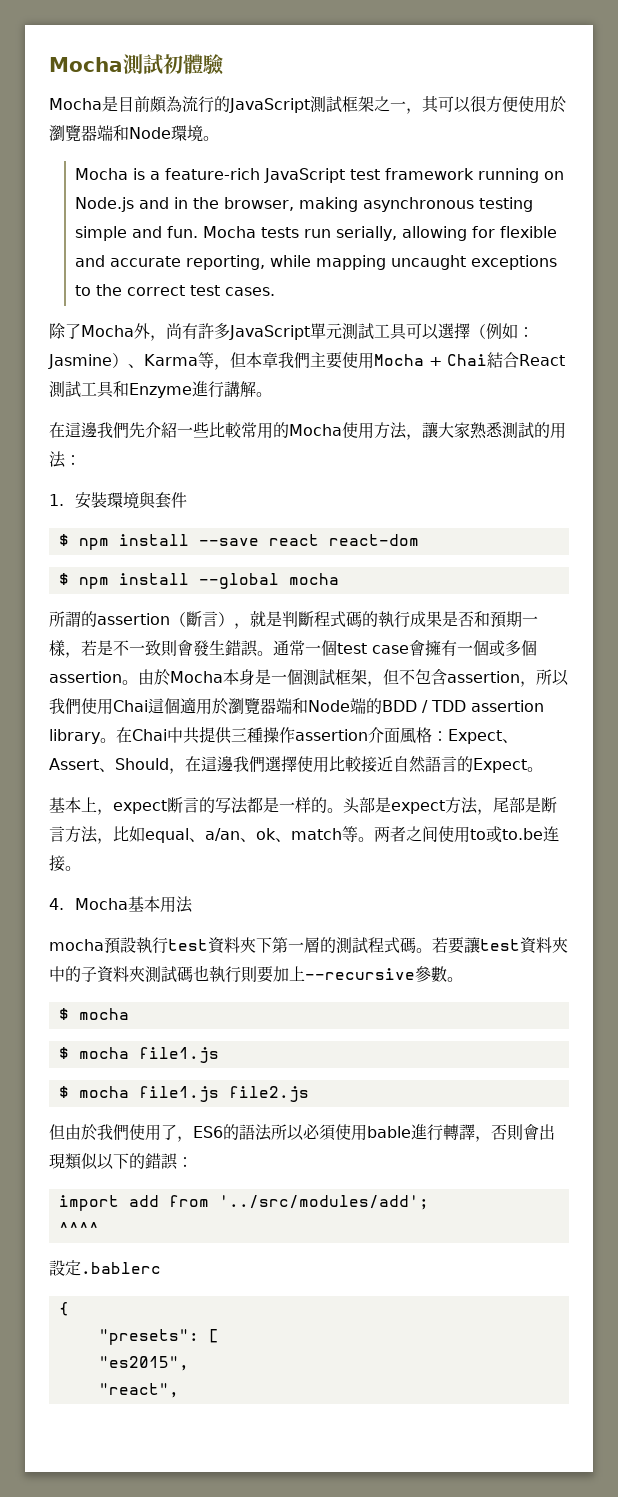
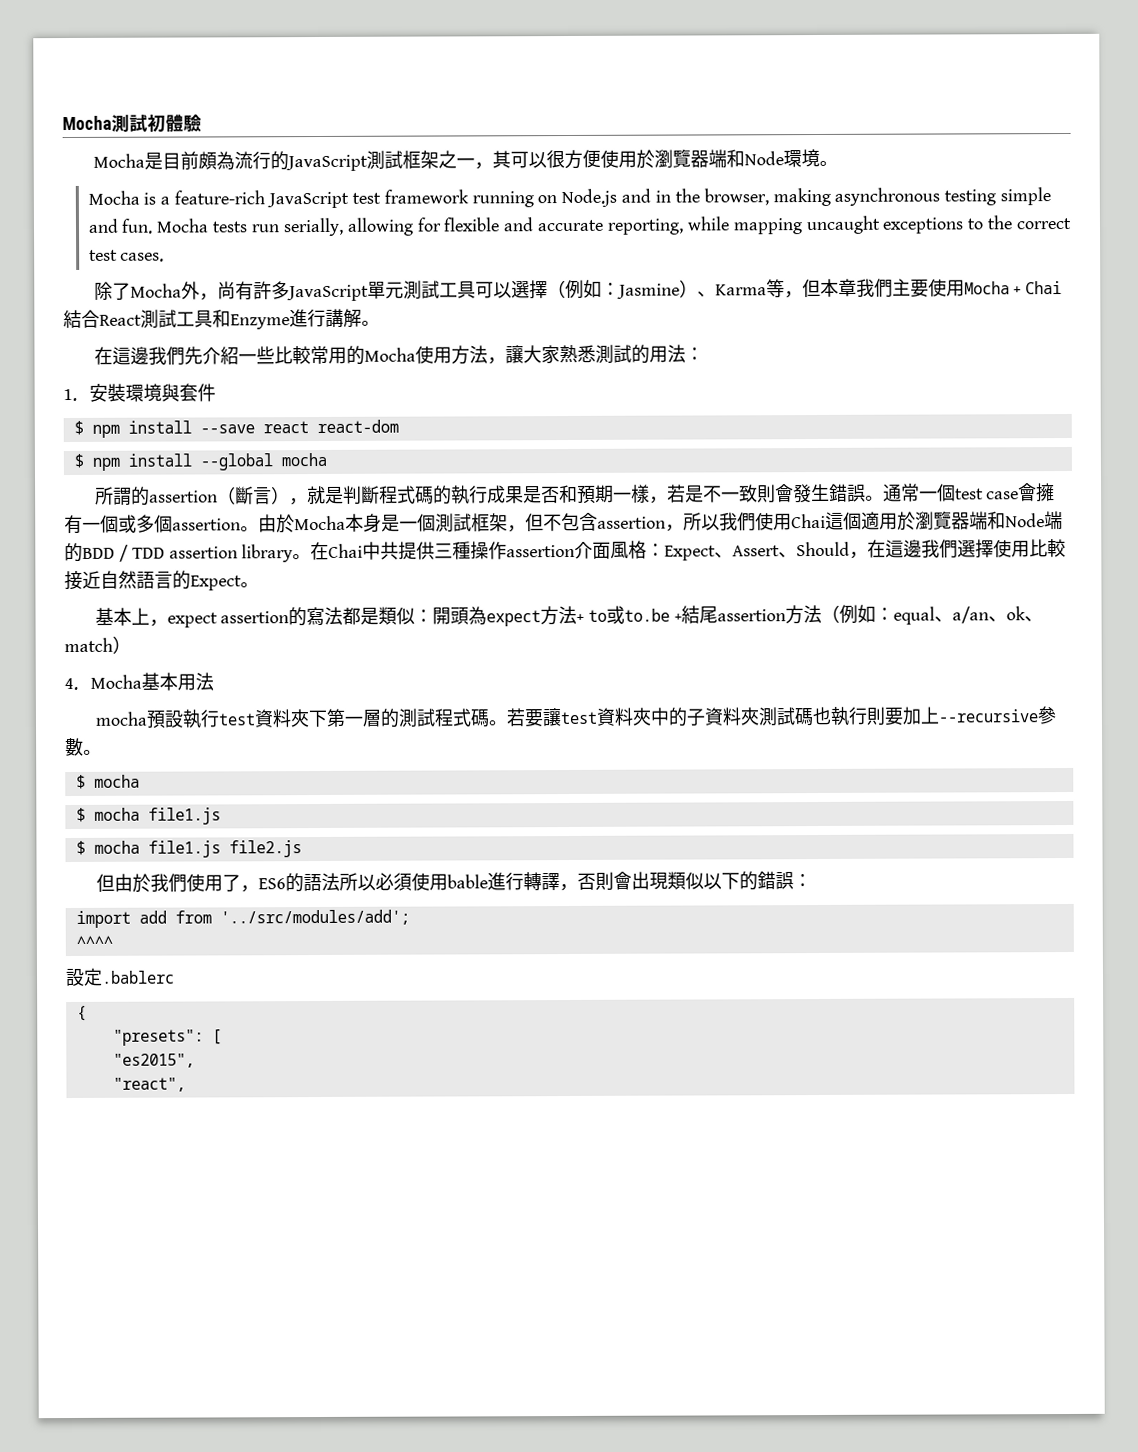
[167,797,557,815] [49,826,145,844] 断言的写法都是一样的。头部是expect方法，尾部是断言方法，比如 -> [220,604,895,627] assertion的寫法都是類似：開頭為expect方法+ to或to.be +結尾assertion方法（例如：
[342,826,559,843] [49,855,81,872] 等。两者之间使用to或to.be连接。 -> [112,635,131,654] ）

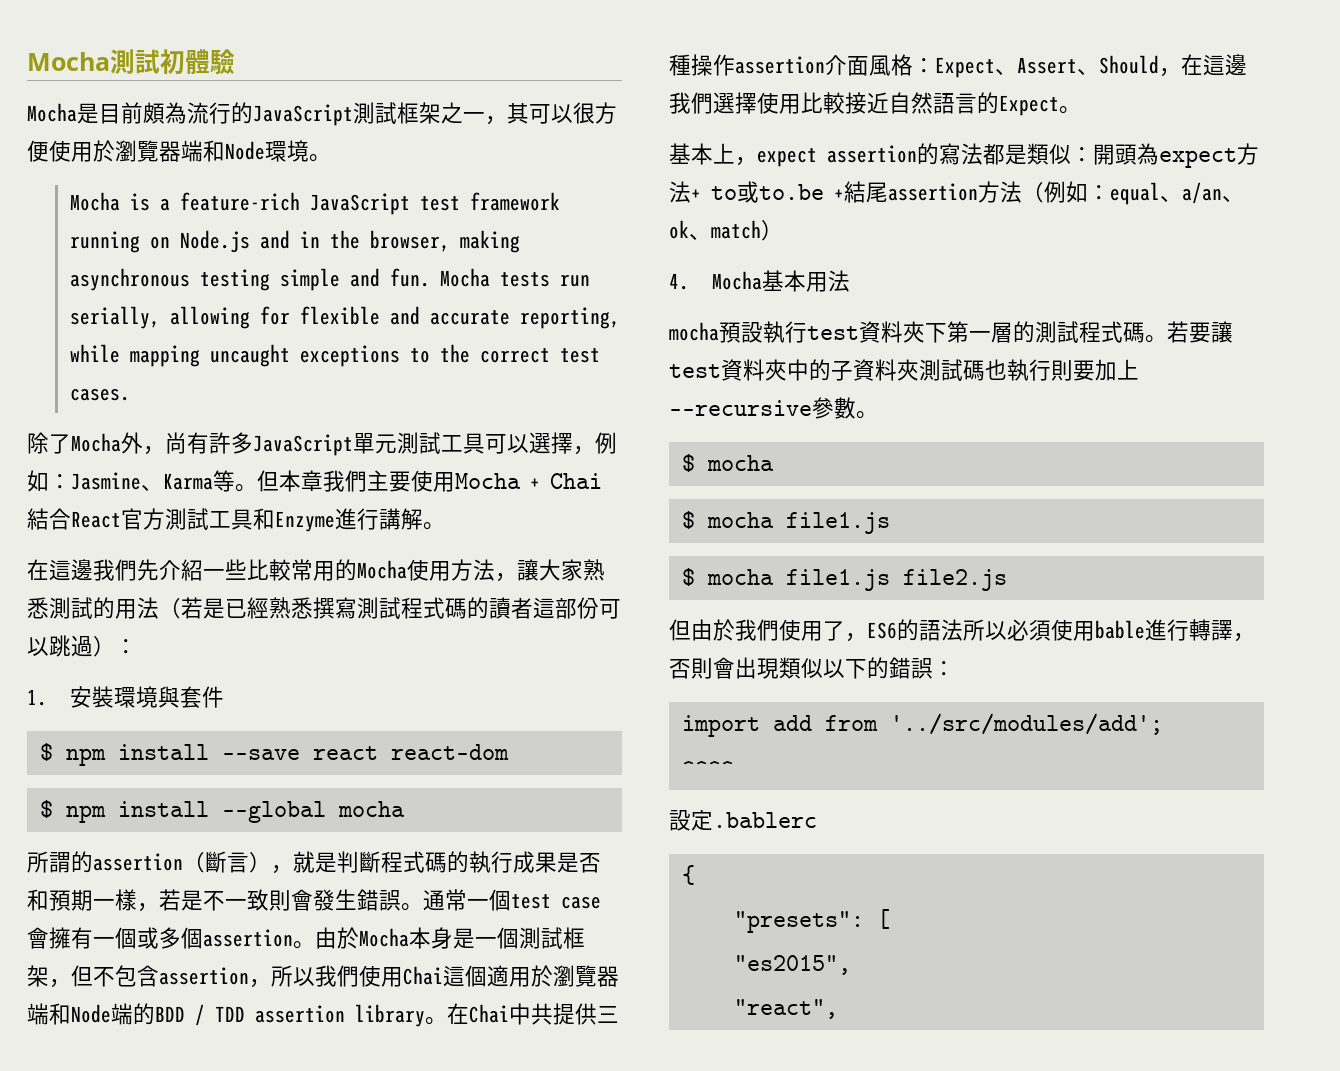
[546,280,566,299] （ -> [573,446,595,455] ，
[678,279,698,298] ） -> (141, 481) none
[783,291,803,299] ， -> [235,484,257,492] 。
(142, 320) none -> [121,508,165,530] 官方
(686, 353) none -> [159,597,621,620] [27,635,115,657] （若是已經熟悉撰寫測試程式碼的讀者這部份可以跳過）

